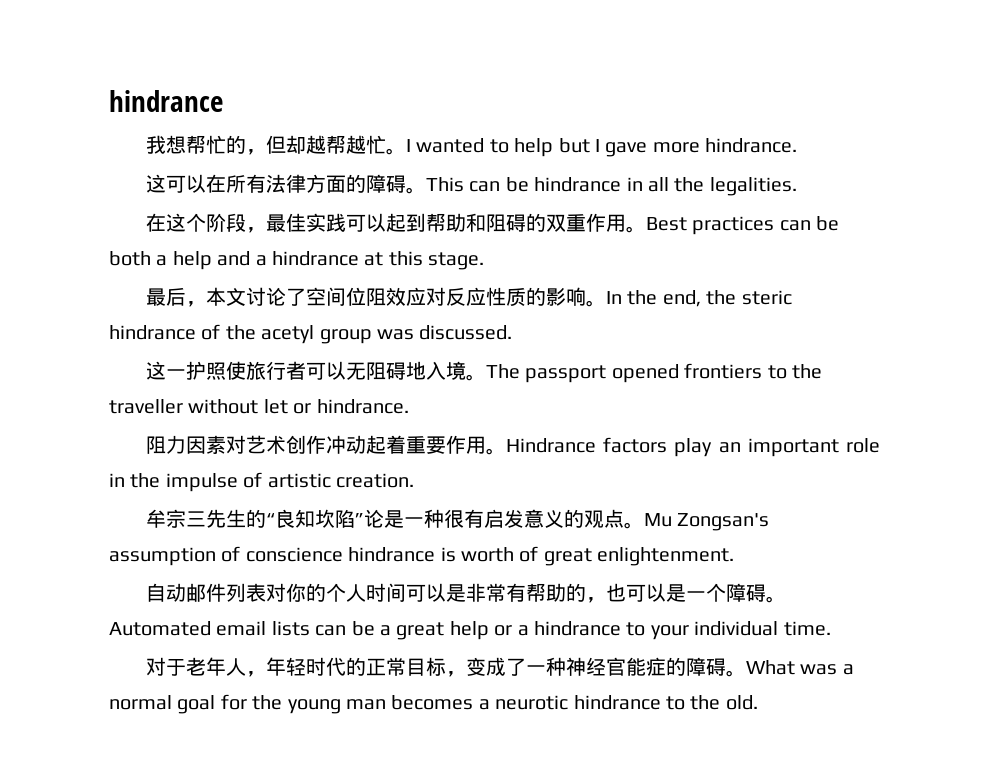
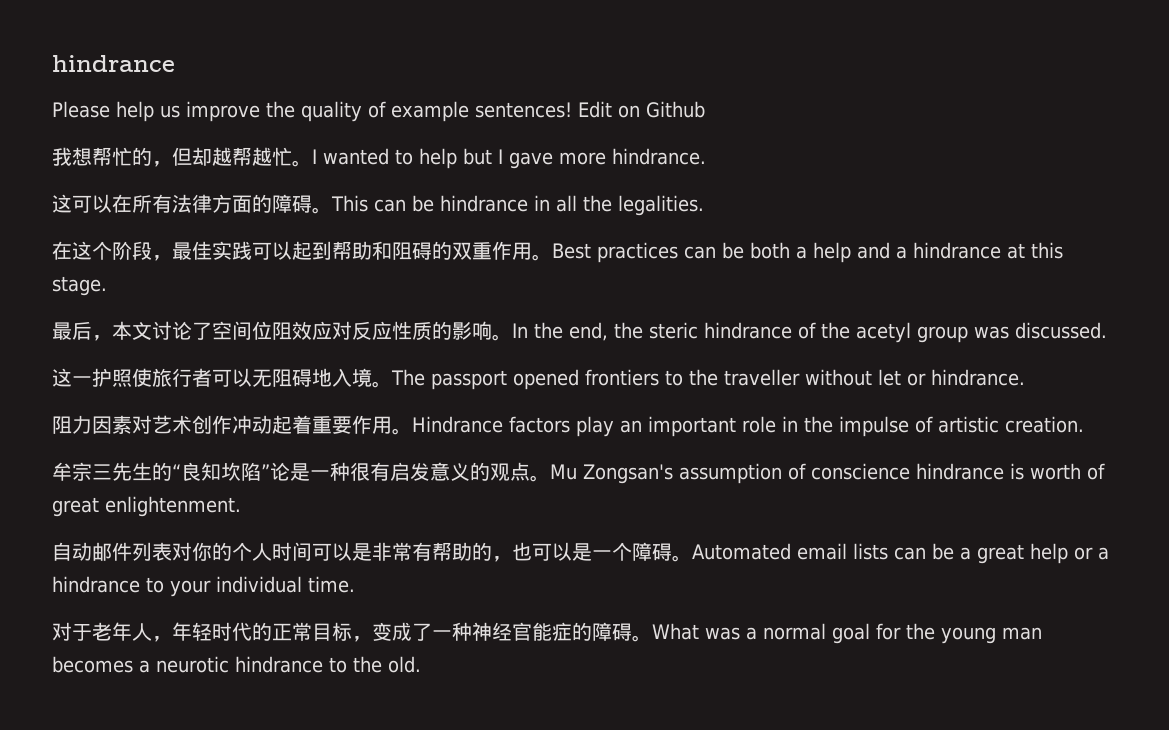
[109,90,223,112] hindrance -> [52,55,175,72] [52,101,705,122] hindrance // Please help us improve the quality of example sentences! Edit on Github

